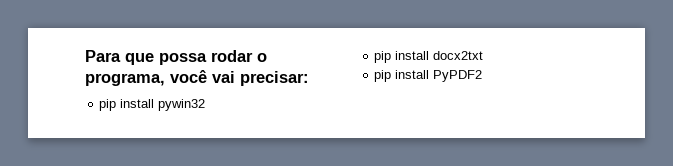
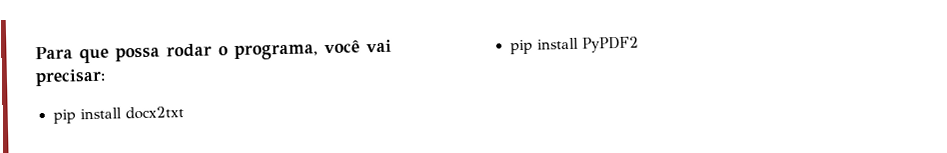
[99,99,206,111] // pip install pywin32 -> (106, 77) none

